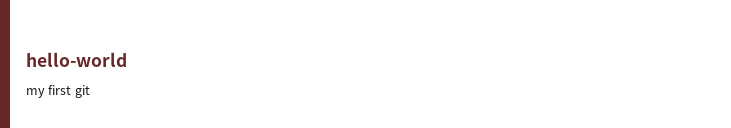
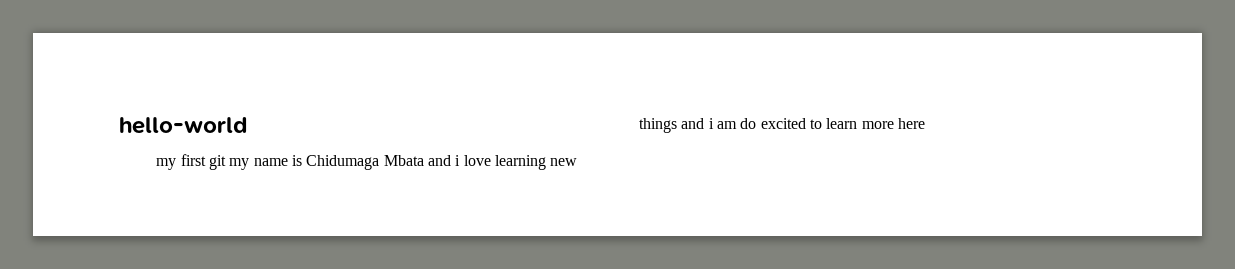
(90, 91) none -> [229,155,578,170] [639,118,925,133] my name is Chidumaga Mbata and i love learning new things and i am do excited to learn more here

